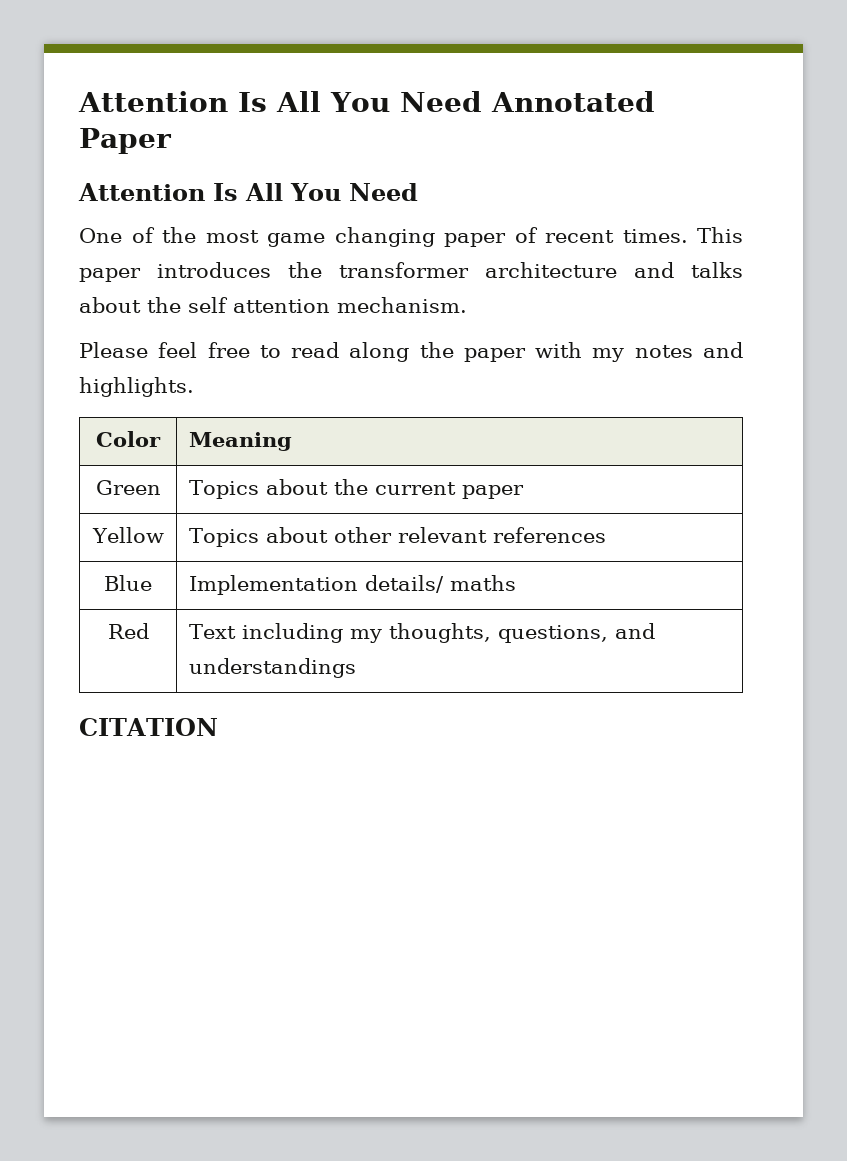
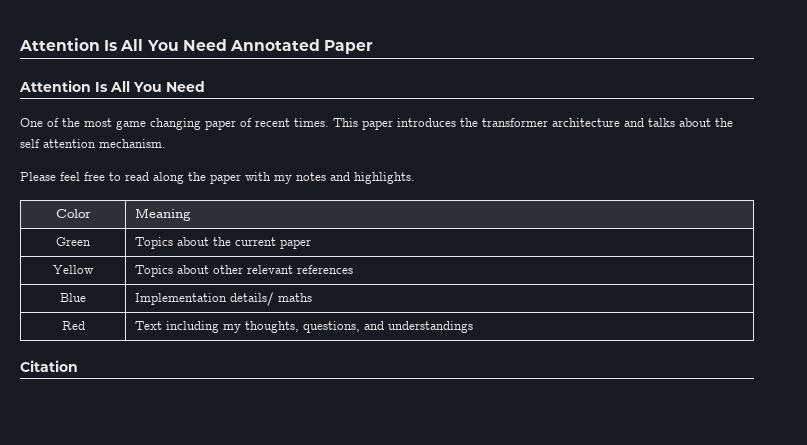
[79,718,218,736] CITATION -> [20,360,78,372] Citation

